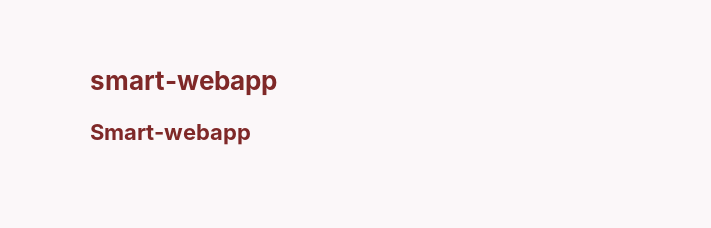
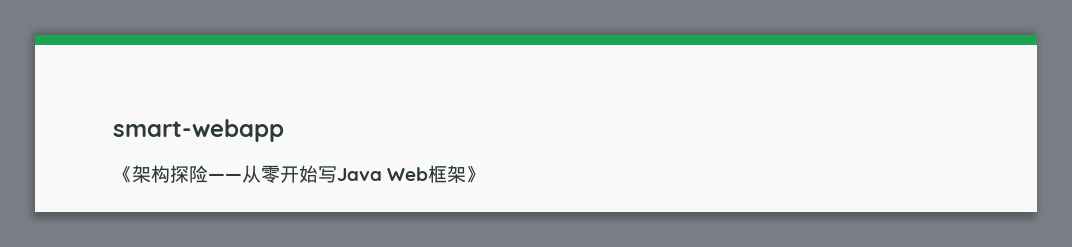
[90,124,251,145] Smart-webapp -> [113,165,486,183] 《架构探险――从零开始写Java Web框架》

